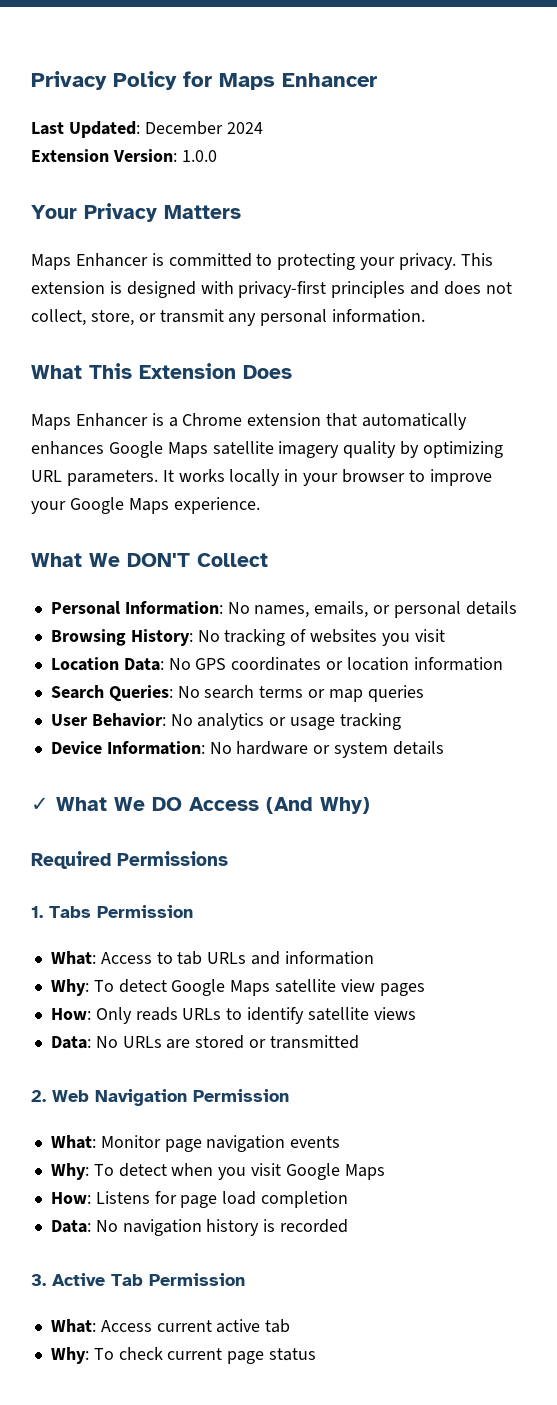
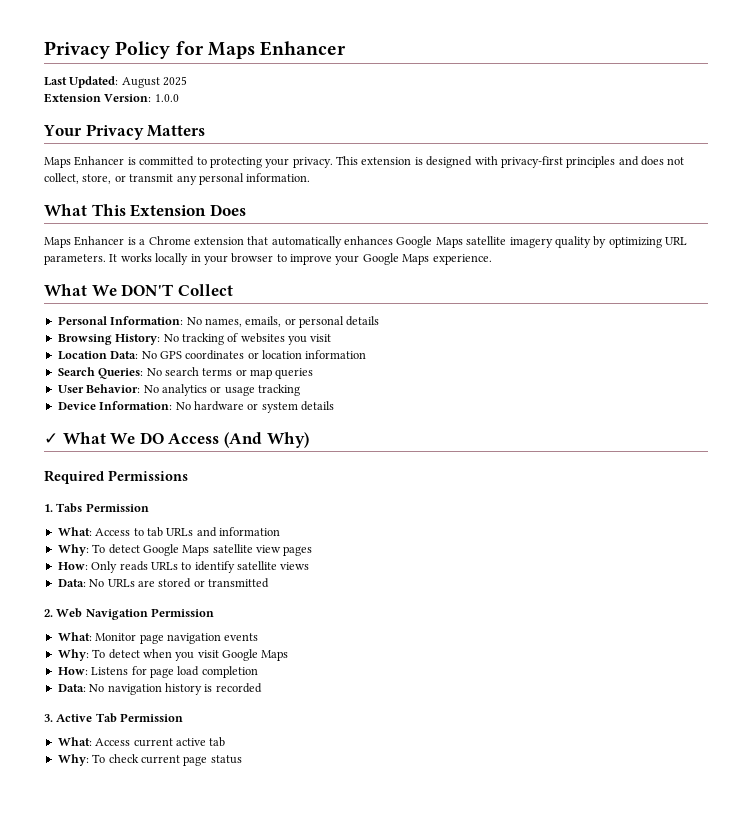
[144,121,263,135] December 2024 -> [121,76,188,88] August 2025

